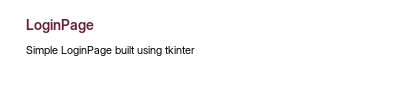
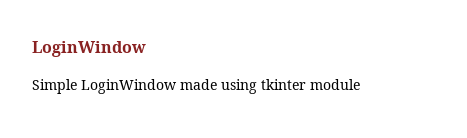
[26,19,94,33] LoginPage -> [32,41,146,57] LoginWindow
[61,46,135,56] LoginPage built -> [81,79,217,94] LoginWindow made
(195, 50) none -> [310,79,360,90] module

